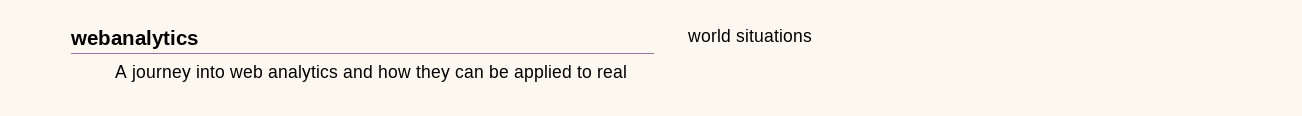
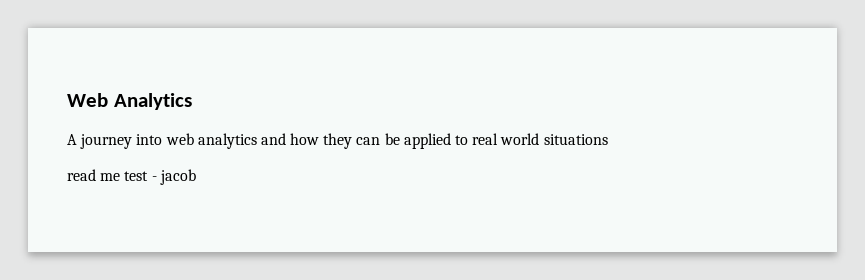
[70,30,198,49] webanalytics -> [67,93,192,110] Web Analytics
(812, 35) none -> [67,169,196,185] // read me test - jacob

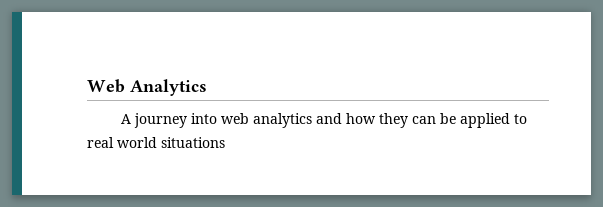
[67,169,196,185] // read me test - jacob -> (225, 142) none

